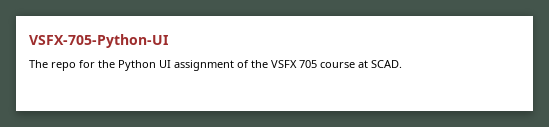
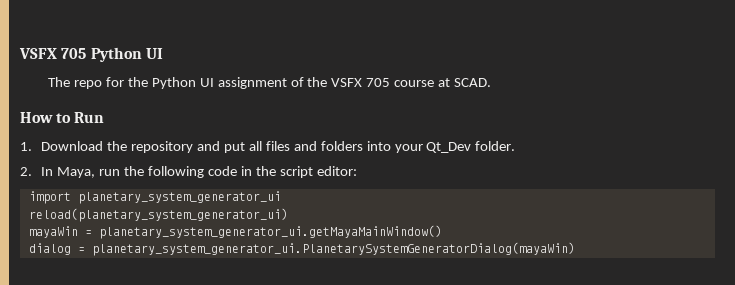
[29,34,168,48] VSFX-705-Python-UI -> [19,47,163,62] VSFX 705 Python UI
(402, 64) none -> [20,112,105,123] [20,141,516,153] [20,166,357,178] [28,191,281,204] [28,208,288,222] [28,225,442,239] [28,242,575,256] // How to Run // 1. Download the repository and put all files and folders into your Qt_Dev folder. // 2. In Maya, run the following code in the script editor: // import planetary_system_generator_ui // reload(planetary_system_generator_ui) // mayaWin = planetary_system_generator_ui.getMayaMainWindow() // dialog = planetary_system_generator_ui.PlanetarySystemGeneratorDialog(mayaWin)

